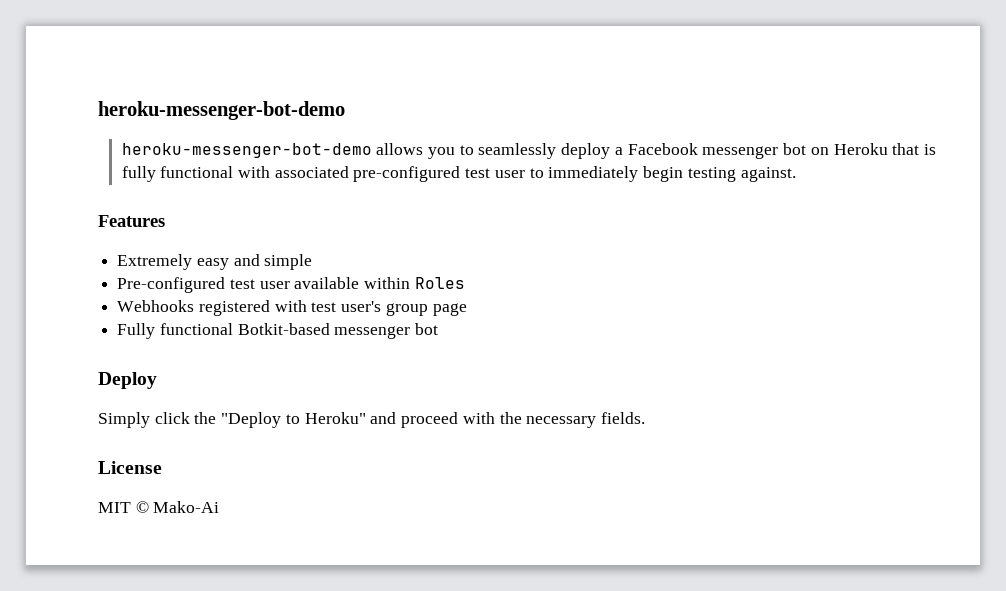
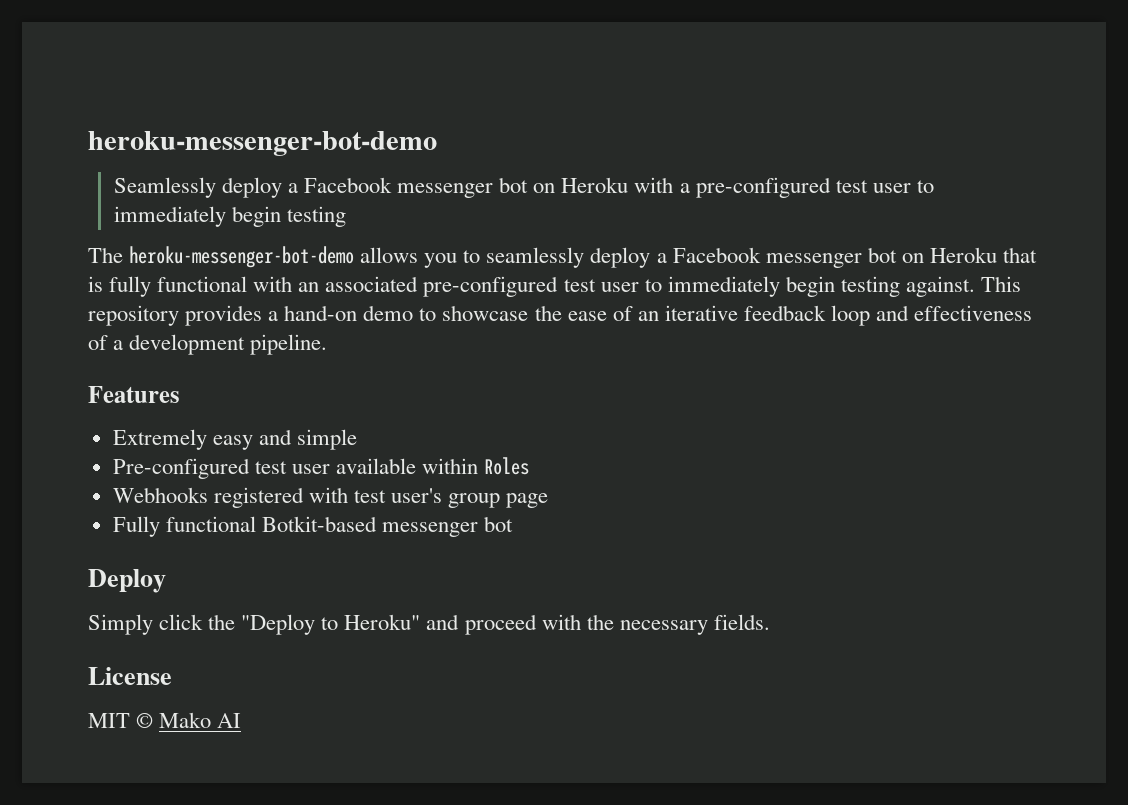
(345, 110) none -> [113,177,934,198] [113,206,347,227] [88,247,123,263] Seamlessly deploy a Facebook messenger bot on Heroku with a pre-configured test user to immediately begin testing // The
(271, 172) none -> [298,282,320,292] an
(796, 174) none -> [981,276,1022,292] [88,305,1033,326] [88,334,328,355] This repository provides a hand-on demo to showcase the ease of an iterative feedback loop and effectiveness of a development pipeline.
[153,501,220,513] Mako-Ai -> [159,712,242,728] Mako AI

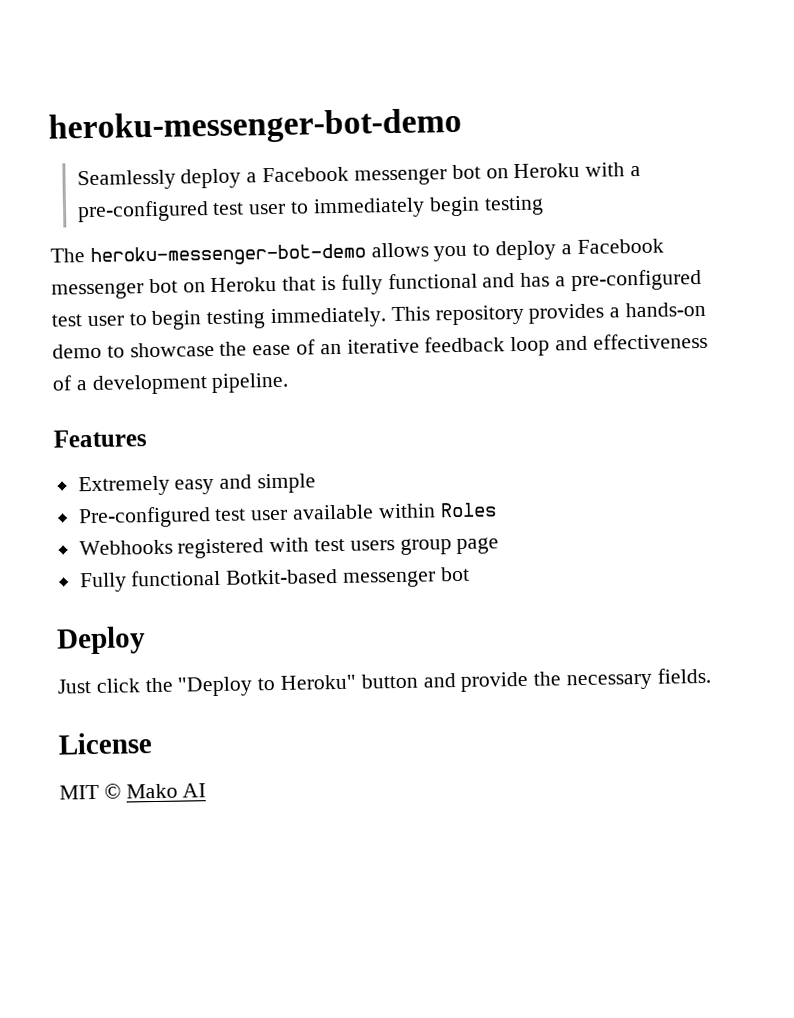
[486,247,585,268] seamlessly -> (491, 249) none
[253,276,975,297] with an associated pre-configured test user to immediately begin testing against. -> [482,268,702,292] [51,307,387,330] and has a pre-configured test user to begin testing immediately.
[284,305,358,321] hand-on -> [625,301,707,318] hands-on
[391,488,443,503] user's -> [349,540,395,551] users
[88,614,153,635] Simply -> [57,679,91,694] Just
[426,614,581,635] and proceed with -> [360,671,530,692] button and provide

